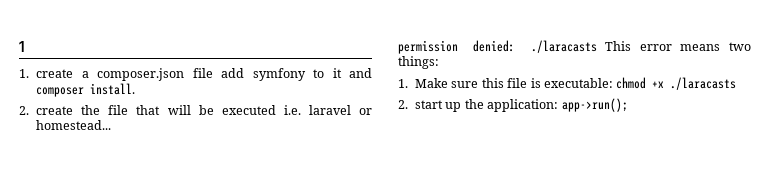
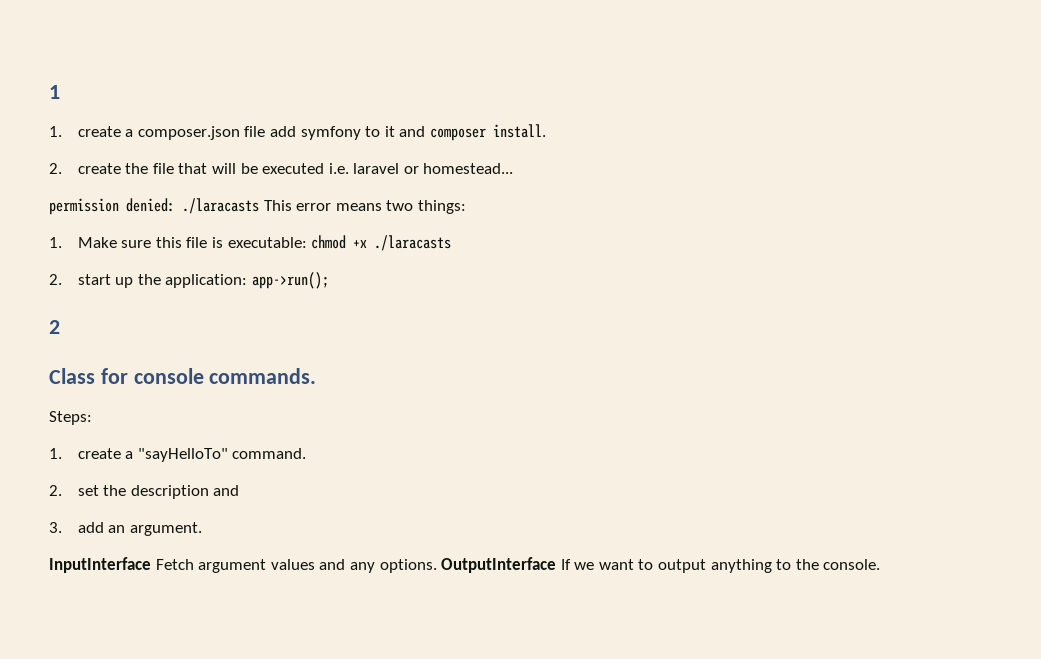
(628, 105) none -> [49,320,60,334] [49,368,317,384] [49,411,92,425] [49,448,307,462] [49,485,240,499] [49,522,202,536] [49,557,881,573] // 2 // Class for console commands. // Steps: // 1. create a "sayHelloTo" command. // 2. set the description and // 3. add an argument. // InputInterface Fetch argument values and any options. OutputInterface If we want to output anything to the console.

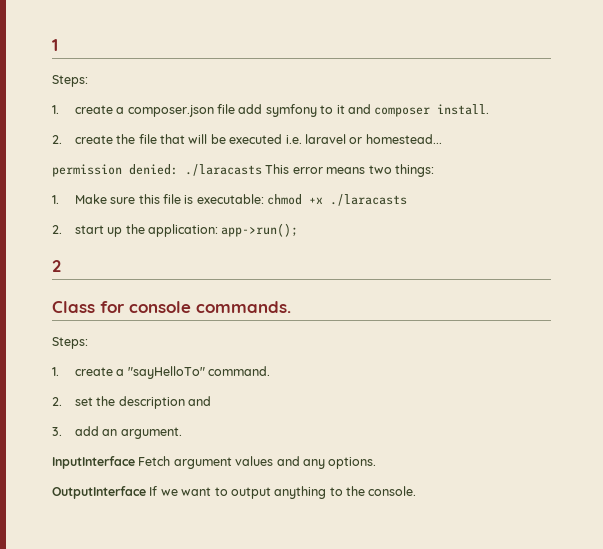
(60, 92) none -> [52,75,88,87] // Steps:
(437, 566) none -> (377, 463) //

